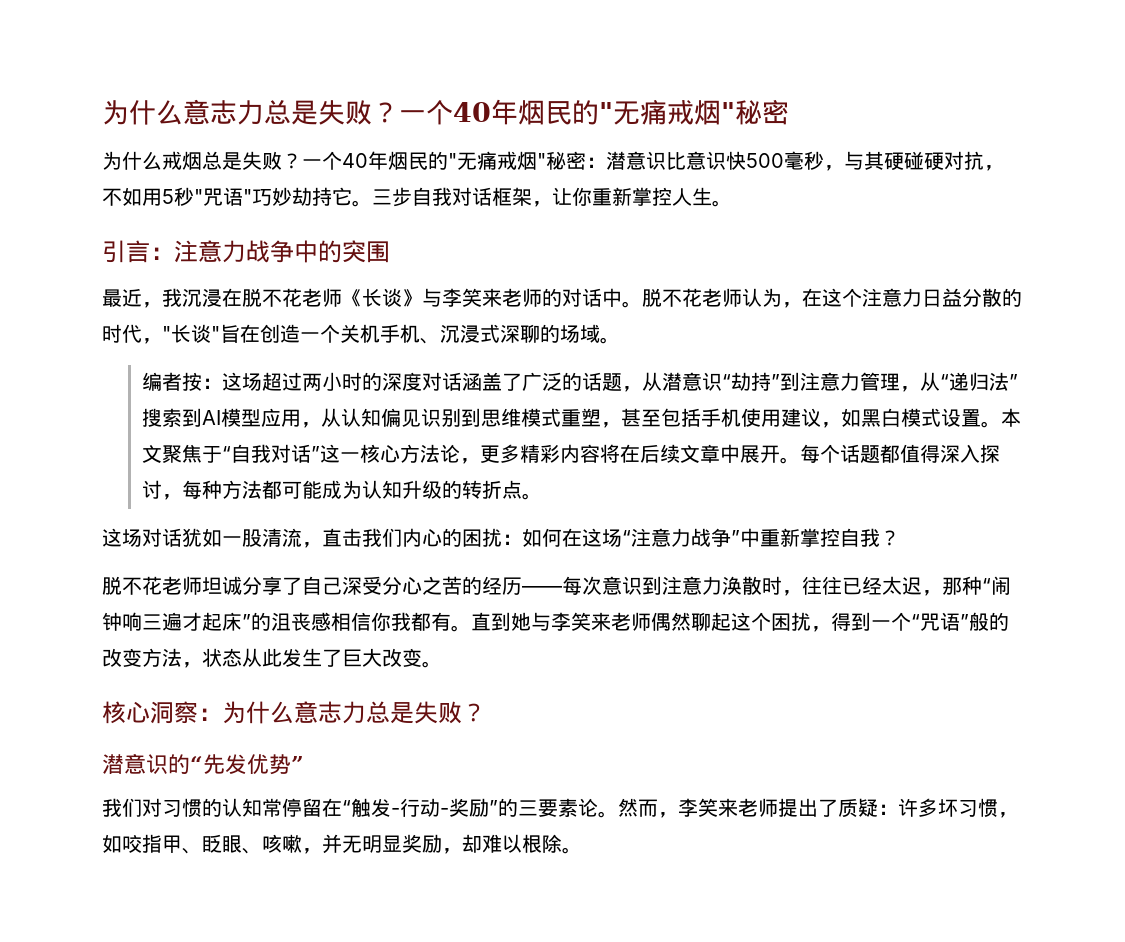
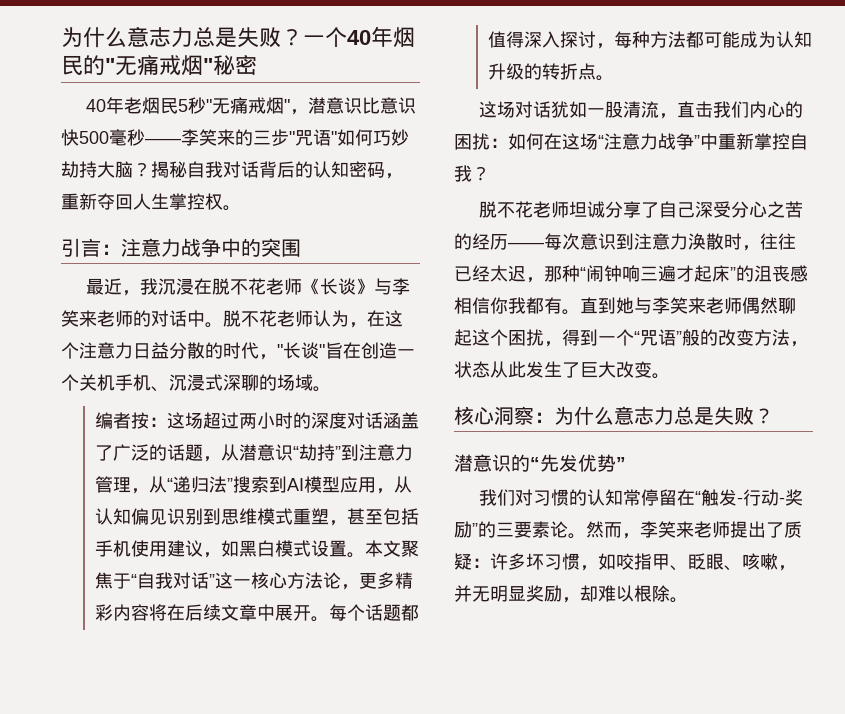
[102,151,606,170] 为什么戒烟总是失败？一个40年烟民的"无痛戒烟"秘密： -> [85,97,308,115] 40年老烟民5秒"无痛戒烟"，
[824,151,1004,171] [102,187,252,206] ，与其硬碰硬对抗，不如用5秒"咒语" -> [145,129,373,146] ——李笑来的三步"咒语"如何
[332,187,712,207] 它。三步自我对话框架，让你重新掌控人生 -> [97,161,403,179] [61,193,223,210] 大脑？揭秘自我对话背后的认知密码，重新夺回人生掌控权

